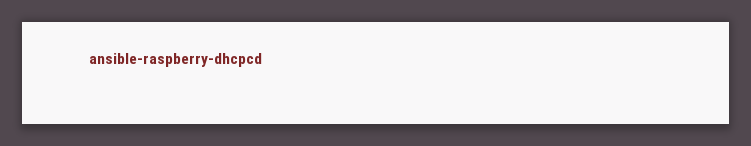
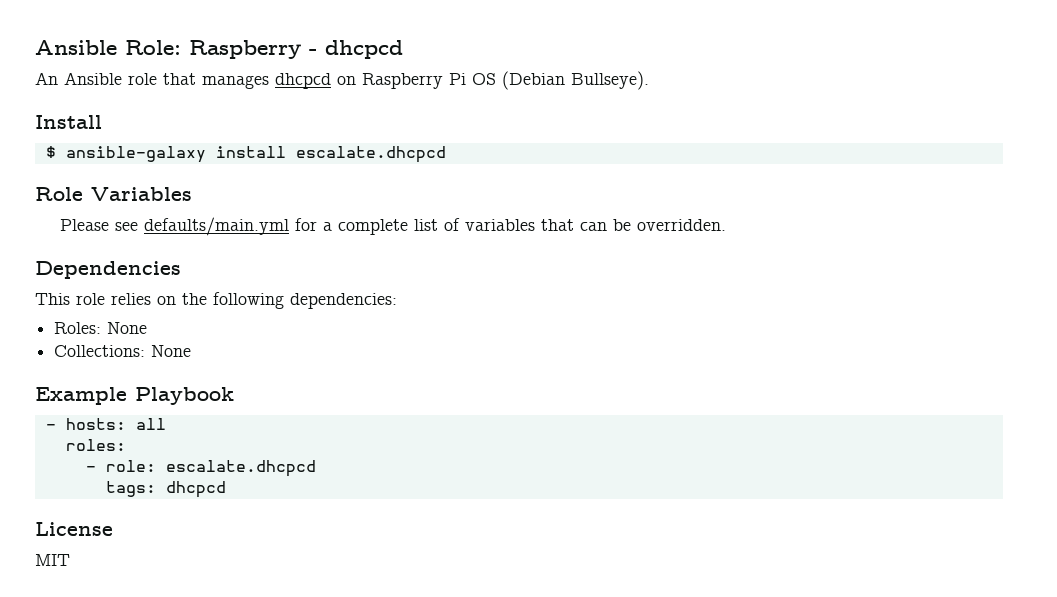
[89,53,262,67] ansible-raspberry-dhcpcd -> [35,40,403,59] [35,71,649,90] [35,115,102,129] [45,146,446,163] [35,187,192,201] [60,217,727,236] [35,261,181,279] [35,292,397,309] [54,322,148,334] [54,345,192,357] [35,387,234,405] [45,418,166,430] [65,439,126,451] [85,460,316,477] [105,481,226,498] [35,522,113,536] [35,554,70,566] Ansible Role: Raspberry - dhcpcd // An Ansible role that manages dhcpcd on Raspberry Pi OS (Debian Bullseye). // Install // $ ansible-galaxy install escalate.dhcpcd // Role Variables // Please see defaults/main.yml for a complete list of variables that can be overridden. // Dependencies // This role relies on the following dependencies: // Roles: None // Collections: None // Example Playbook // - hosts: all // roles: // - role: escalate.dhcpcd // tags: dhcpcd // License // MIT

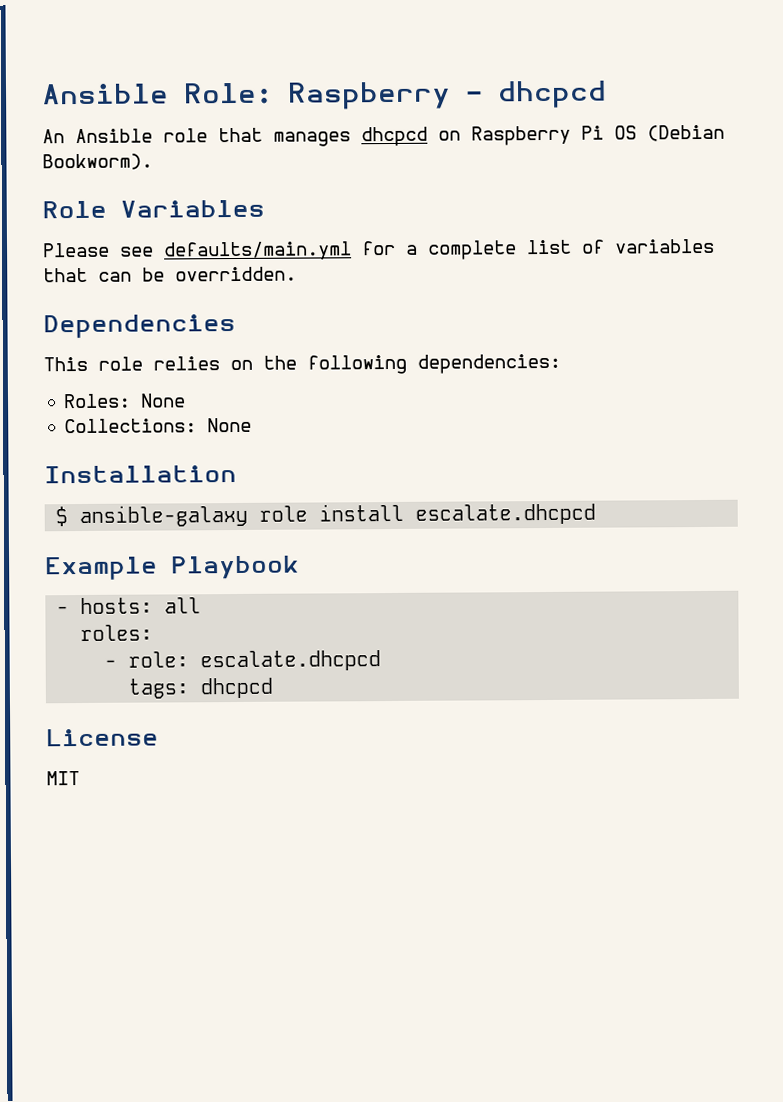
[571,71,649,90] [35,115,102,129] [45,146,446,163] Bullseye). // Install // $ ansible-galaxy install escalate.dhcpcd -> [42,153,153,171] Bookworm).
(192, 351) none -> [44,464,237,484] [55,503,597,528] // Installation // $ ansible-galaxy role install escalate.dhcpcd

